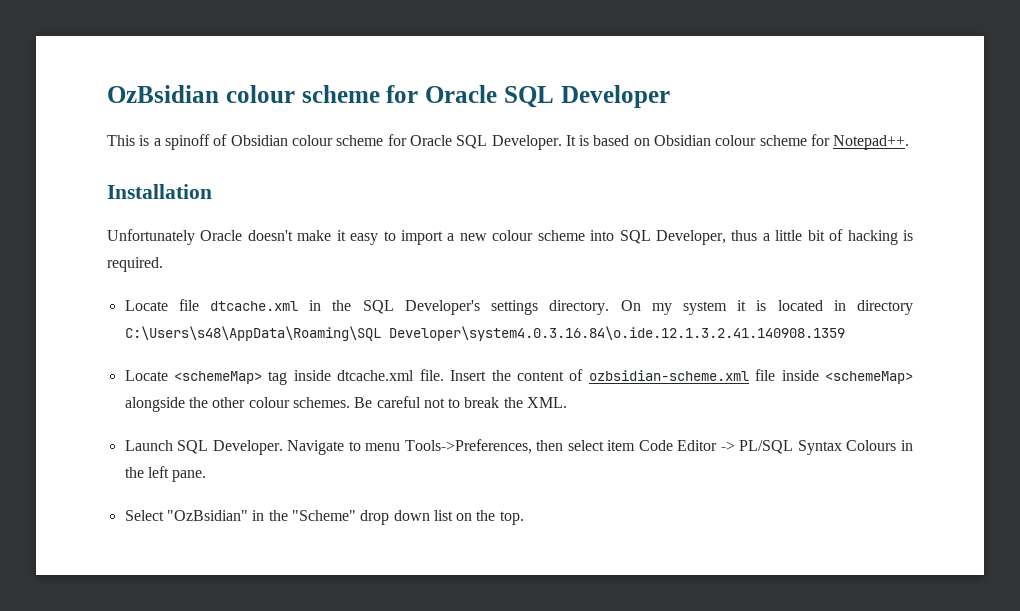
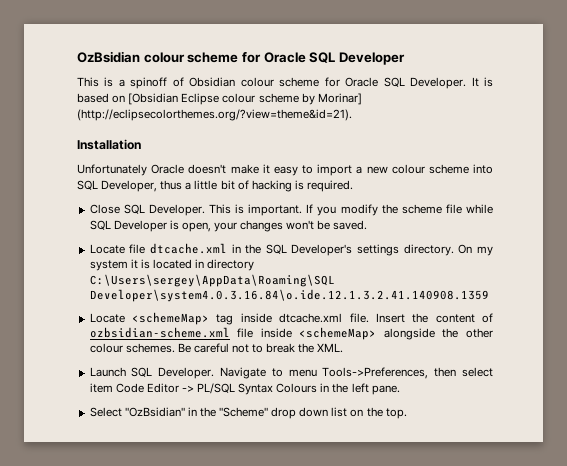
[654,134,910,150] Obsidian colour scheme for Notepad++. -> [128,93,362,105] [77,109,352,121] [Obsidian Eclipse colour scheme by Morinar] (http://eclipsecolorthemes.org/?view=theme&id=21).
(163, 264) none -> [89,204,494,216] [89,220,368,232] // Close SQL Developer. This is important. If you modify the scheme file while SQL Developer is open, your changes won't be saved.
[124,326,381,341] C:\Users\s48\AppData\Roaming\SQL -> [89,274,335,287] C:\Users\sergey\AppData\Roaming\SQL

